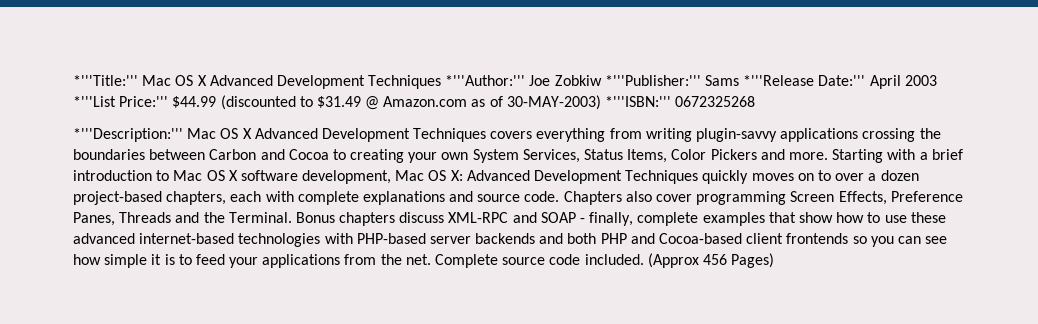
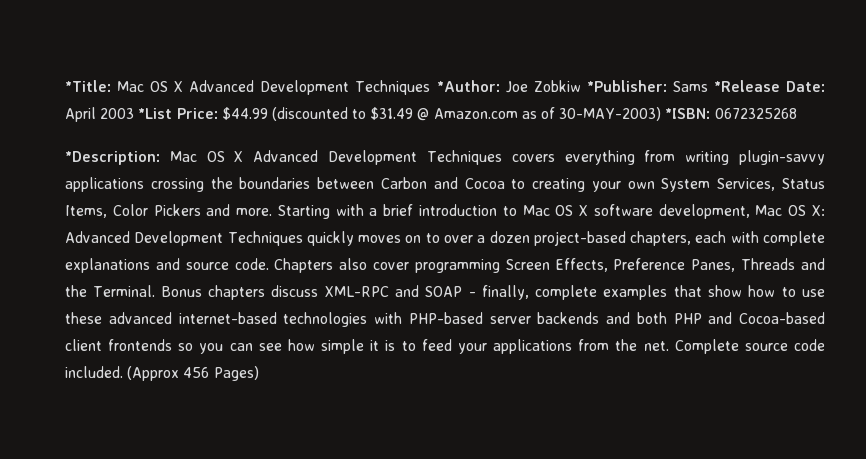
[73,75,526,89] *'''Title:''' Mac OS X Advanced Development Techniques *'''Author:''' -> [65,80,500,95] *Title: Mac OS X Advanced Development Techniques *Author:
[604,75,937,89] [73,96,169,107] *'''Publisher:''' Sams *'''Release Date:''' April 2003 *'''List Price:''' -> [586,80,825,92] [65,107,218,122] *Publisher: Sams *Release Date: April 2003 *List Price:
[605,96,672,107] *'''ISBN:''' -> [665,108,711,119] *ISBN:
[73,128,183,142] *'''Description:''' -> [65,151,160,165] *Description:

